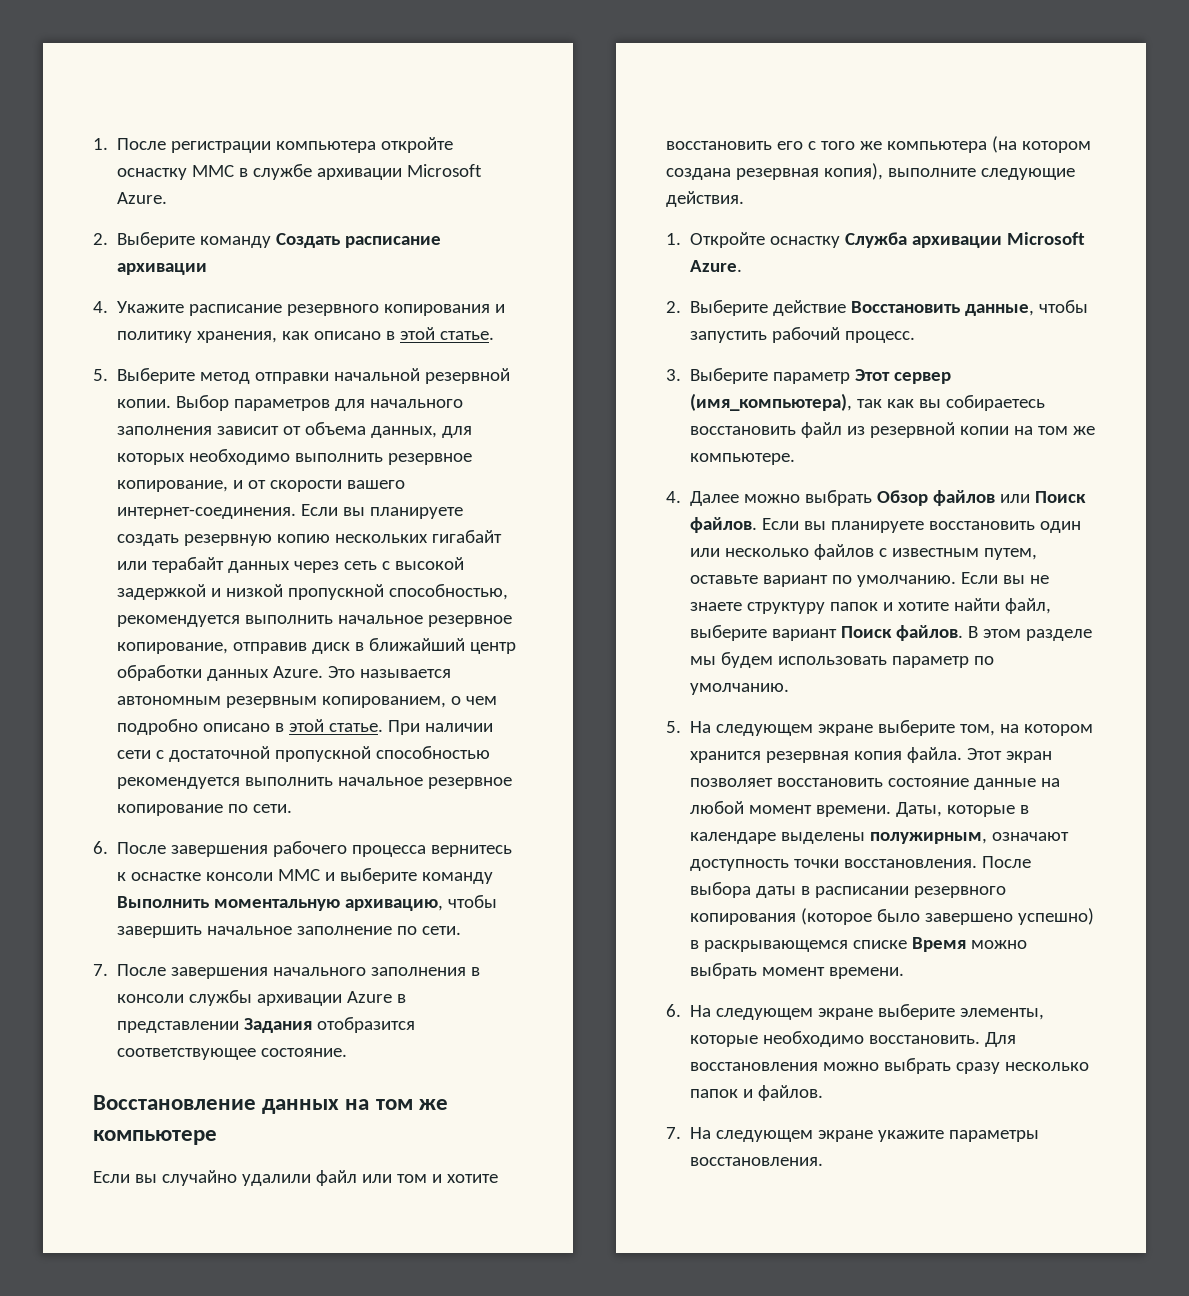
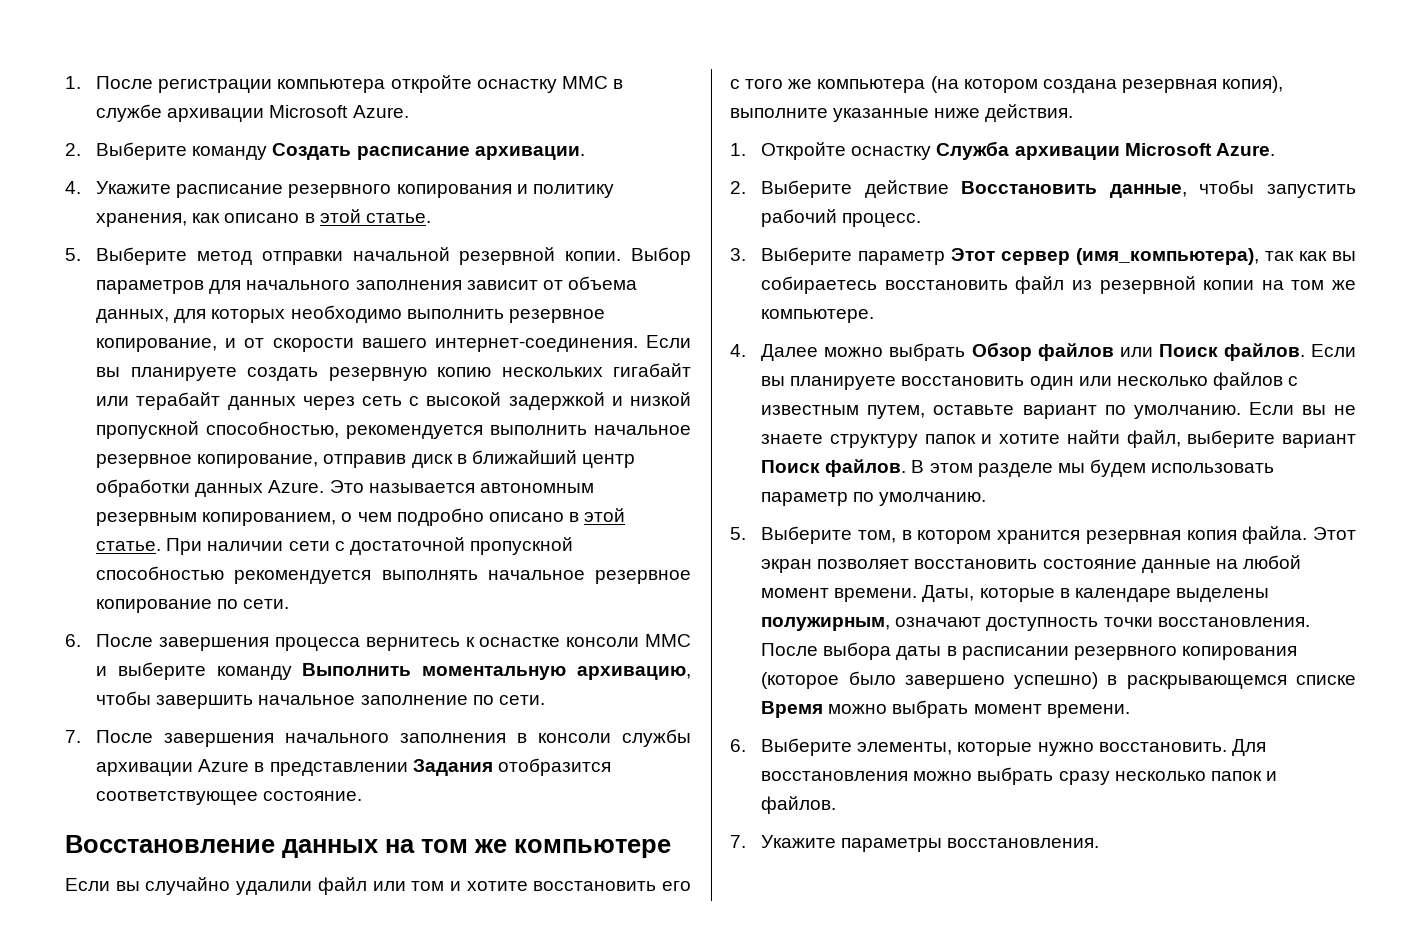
[117,263,208,275] архивации -> [474,146,585,160] архивации.
[245,777,334,786] выполнить -> [381,570,478,580] выполнять
[273,841,348,857] рабочего -> (270, 644) none
[980,168,1075,180] следующие -> [833,108,981,122] указанные ниже
[690,720,1020,736] На следующем экране выберите том, на -> [761,526,912,544] Выберите том, в
[690,1004,956,1020] На следующем экране выберите -> [761,738,853,756] Выберите
[763,1031,865,1047] необходимо -> [1037,742,1094,756] нужно
[690,1127,945,1142] На следующем экране укажите -> [761,835,837,848] Укажите

